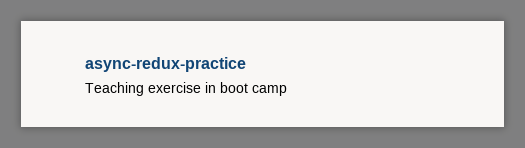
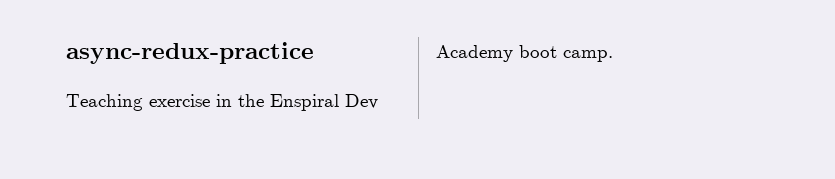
[220,82,287,96] boot camp -> [238,94,378,111] [436,45,613,62] the Enspiral Dev Academy boot camp.

